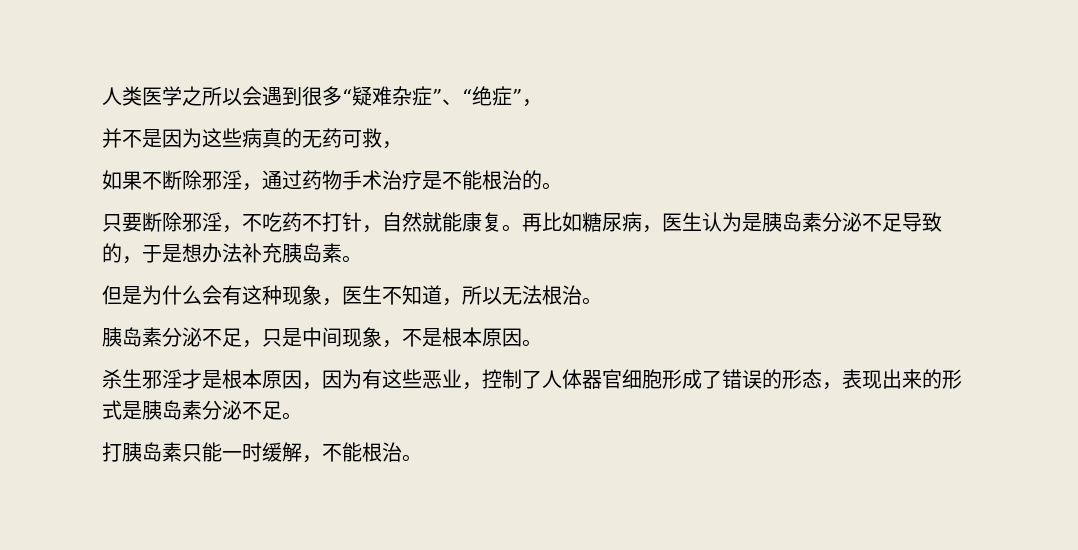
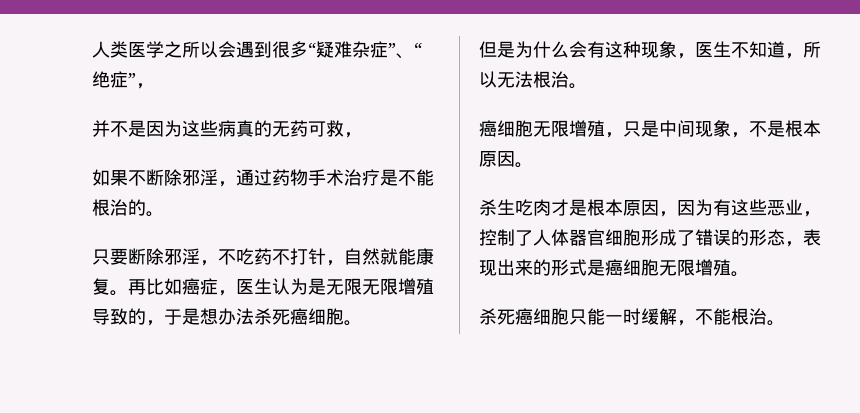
[582,212,642,232] 糖尿病 -> [182,278,218,295] 癌症
[762,212,902,232] 胰岛素分泌不足 -> [326,278,434,295] 无限无限增殖
[242,243,342,263] 补充胰岛素 -> [254,308,344,325] 杀死癌细胞
[102,327,242,347] 胰岛素分泌不足 -> [479,120,605,137] 癌细胞无限增殖
[142,369,182,389] 邪淫 -> [515,199,551,216] 吃肉
[142,400,302,420] [102,442,182,462] 胰岛素分泌不足。 // 打胰岛素 -> [605,259,749,277] [479,308,569,325] 癌细胞无限增殖。 // 杀死癌细胞

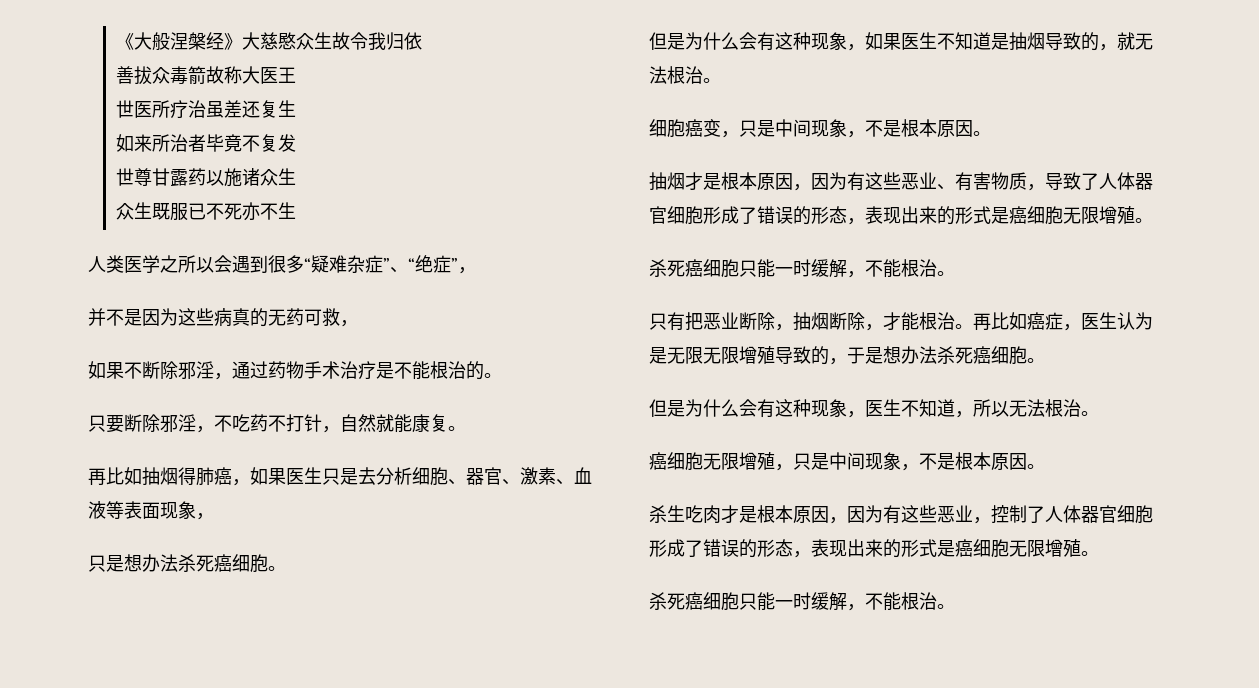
(92, 49) none -> [115,32,422,50] [115,66,296,85] [115,100,296,119] [115,134,296,152] [115,168,296,187] [115,202,296,221] 《大般涅槃经》大慈愍众生故令我归依 // 善拔众毒箭故称大医王 // 世医所疗治虽差还复生 // 如来所治者毕竟不复发 // 世尊甘露药以施诸众生 // 众生既服已不死亦不生 //
(128, 293) none -> [88,467,592,486] [88,501,214,520] [88,554,286,573] [649,32,1153,51] [649,66,721,84] [649,119,991,138] [649,172,1153,191] [649,205,1153,225] [649,259,955,278] [649,312,973,331] // 再比如抽烟得肺癌，如果医生只是去分析细胞、器官、激素、血液等表面现象， // 只是想办法杀死癌细胞。 // 但是为什么会有这种现象，如果医生不知道是抽烟导致的，就无法根治。 // 细胞癌变，只是中间现象，不是根本原因。 // 抽烟才是根本原因，因为有这些恶业、有害物质，导致了人体器官细胞形成了错误的形态，表现出来的形式是癌细胞无限增殖。 // 杀死癌细胞只能一时缓解，不能根治。 // 只有把恶业断除，抽烟断除，才能根治。

